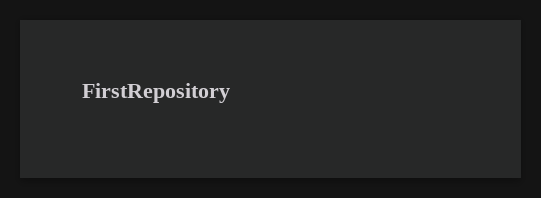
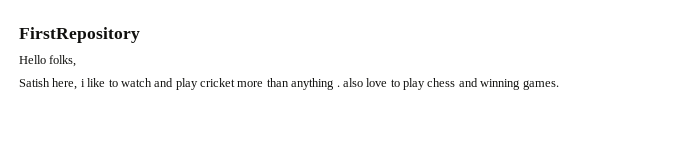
(230, 93) none -> [19,55,77,67] [19,78,559,90] // Hello folks, // Satish here, i like to watch and play cricket more than anything . also love to play chess and winning games.

